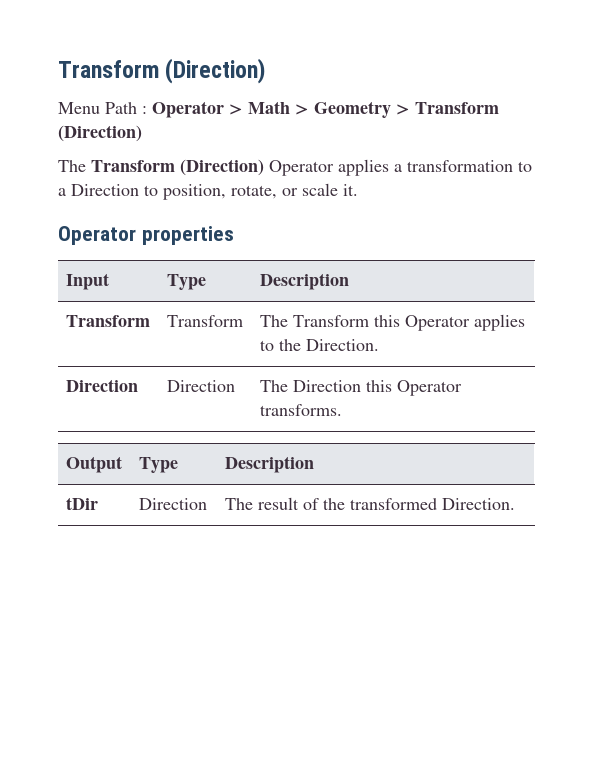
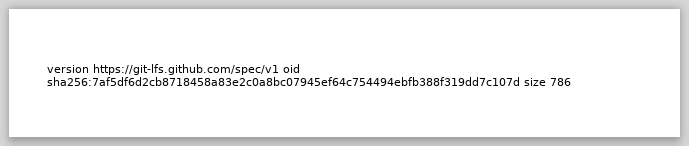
[58,58,266,84] [58,101,499,118] [58,125,142,142] [58,159,532,176] [58,183,358,200] [58,226,234,245] [66,273,110,290] [167,274,207,290] [260,273,350,290] [66,315,151,327] [167,315,244,327] [260,314,526,331] [260,339,380,351] [66,379,139,392] [167,380,236,392] [260,380,463,396] [260,404,343,416] [66,456,123,473] [139,457,179,473] [225,456,315,473] [66,497,99,510] [139,498,208,510] [225,497,516,510] Transform (Direction) // Menu Path : Operator > Math > Geometry > Transform (Direction) // The Transform (Direction) Operator applies a transformation to a Direction to position, rotate, or scale it. // Operator properties // Input | Type | Description // Transform | Transform | The Transform this Operator applies to the Direction. // Direction | Direction | The Direction this Operator transforms. // Output | Type | Description // tDir | Direction | The result of the transformed Direction. -> [47,64,300,75] [47,77,571,86] version https://git-lfs.github.com/spec/v1 oid sha256:7af5df6d2cb8718458a83e2c0a8bc07945ef64c754494ebfb388f319dd7c107d size 786

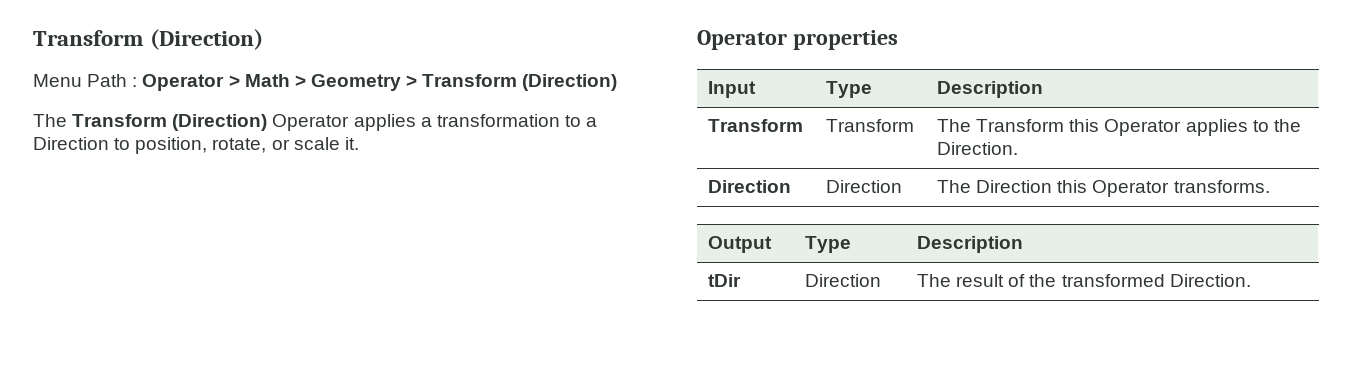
[47,64,300,75] [47,77,571,86] version https://git-lfs.github.com/spec/v1 oid sha256:7af5df6d2cb8718458a83e2c0a8bc07945ef64c754494ebfb388f319dd7c107d size 786 -> [33,29,264,50] [33,74,618,91] [33,114,598,131] [33,137,359,154] [697,30,898,50] [708,81,757,98] [826,81,873,98] [937,81,1044,98] [708,119,804,132] [826,119,915,132] [937,119,1301,136] [937,142,1019,155] [708,180,792,193] [826,180,903,193] [937,180,1270,197] [708,236,773,253] [805,236,852,253] [917,236,1024,253] [708,274,742,287] [805,274,882,287] [917,274,1251,287] Transform (Direction) // Menu Path : Operator > Math > Geometry > Transform (Direction) // The Transform (Direction) Operator applies a transformation to a Direction to position, rotate, or scale it. // Operator properties // Input | Type | Description // Transform | Transform | The Transform this Operator applies to the Direction. // Direction | Direction | The Direction this Operator transforms. // Output | Type | Description // tDir | Direction | The result of the transformed Direction.

